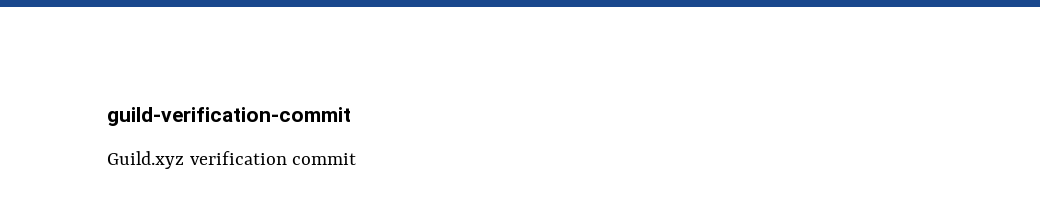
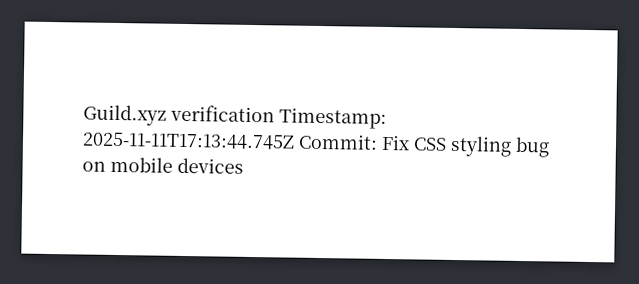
[107,107,351,126] guild-verification-commit // -> (83, 115) none
[292,153,357,165] commit -> [279,107,387,129] [82,131,550,158] [82,156,244,174] Timestamp: 2025-11-11T17:13:44.745Z Commit: Fix CSS styling bug on mobile devices

